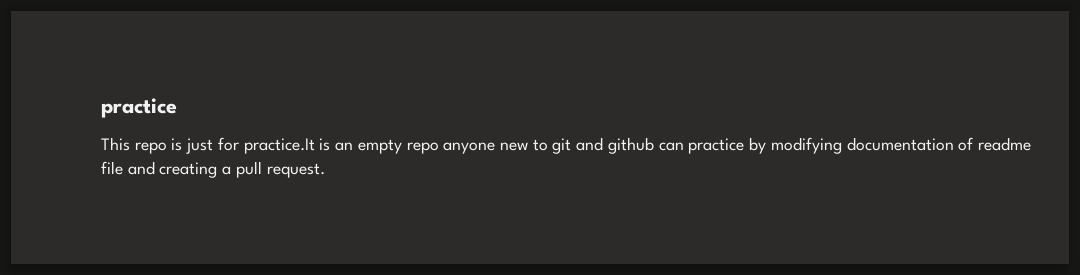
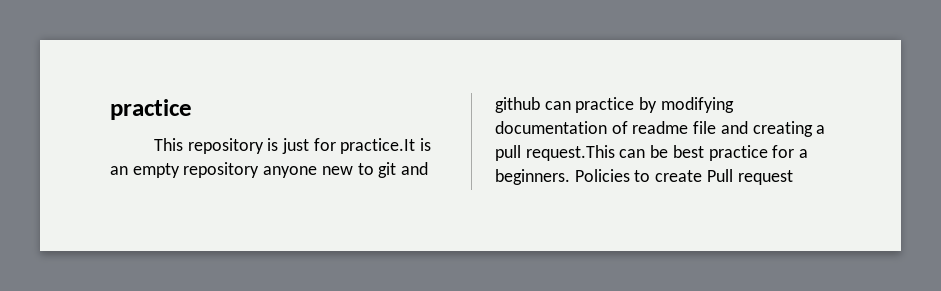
[134,142,167,154] repo -> [187,138,264,154] repository
[406,142,439,154] repo -> [183,162,260,178] repository
[266,163,325,178] request. -> [525,145,809,161] [495,169,793,185] request.This can be best practice for a beginners. Policies to create Pull request

